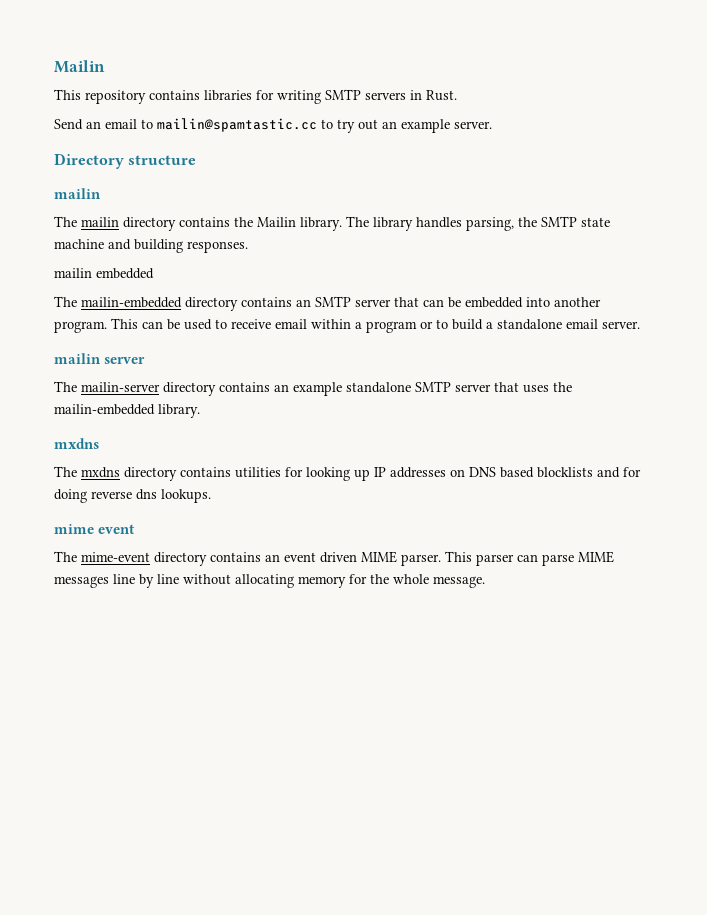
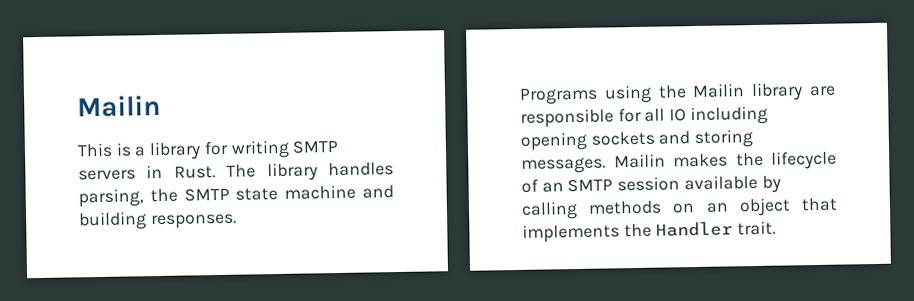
[85,90,252,104] repository contains libraries -> [115,141,202,161] is a library
[54,118,492,133] [54,153,197,169] [54,188,101,199] [54,216,342,231] // Send an email to mailin@spamtastic.cc to try out an example server. // Directory structure // mailin // The mailin directory contains the Mailin library. -> (216, 172) none
[54,268,154,279] [54,296,601,311] [54,318,640,333] [54,353,146,364] [54,381,572,396] [54,404,200,418] [54,438,99,449] [54,466,641,481] [54,489,211,503] [54,524,136,534] [54,551,614,566] [54,574,485,588] mailin embedded // The mailin-embedded directory contains an SMTP server that can be embedded into another program. This can be used to receive email within a program or to build a standalone email server. // mailin server // The mailin-server directory contains an example standalone SMTP server that uses the mailin-embedded library. // mxdns // The mxdns directory contains utilities for looking up IP addresses on DNS based blocklists and for doing reverse dns lookups. // mime event // The mime-event directory contains an event driven MIME parser. This parser can parse MIME messages line by line without allocating memory for the whole message. -> [519,82,836,105] [520,105,768,128] [520,129,754,151] [521,150,837,174] [521,174,781,193] [521,197,838,220] [522,220,777,243] Programs using the Mailin library are responsible for all IO including opening sockets and storing messages. Mailin makes the lifecycle of an SMTP session available by calling methods on an object that implements the Handler trait.

